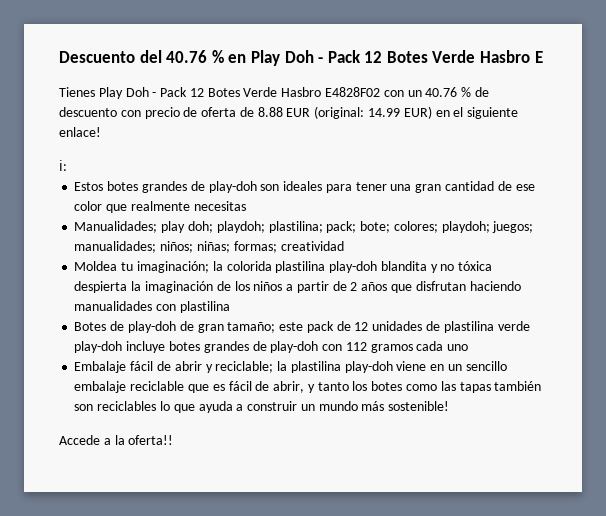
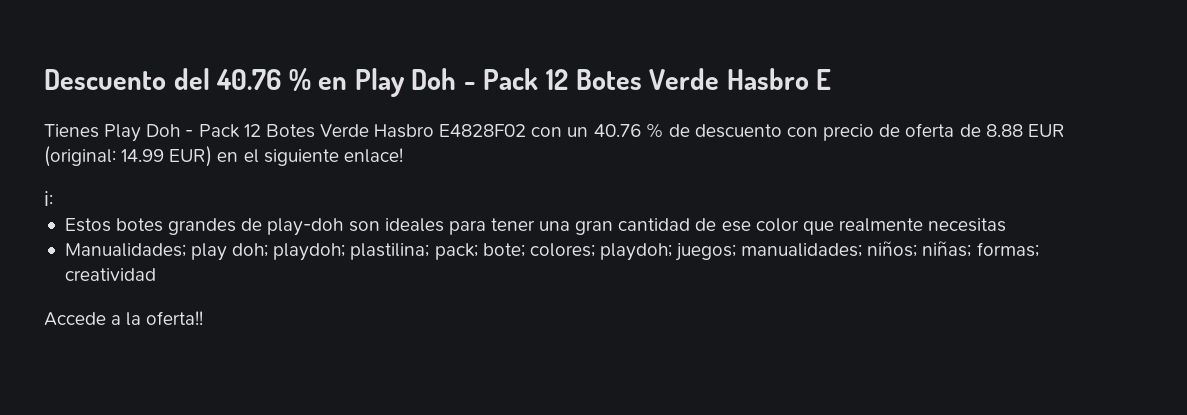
[74,261,493,273] [74,281,521,293] [74,301,230,313] [74,321,530,333] [74,341,469,353] [74,361,507,373] [74,381,542,393] [74,401,450,413] // Moldea tu imaginación; la colorida plastilina play-doh blandita y no tóxica despierta la imaginación de los niños a partir de 2 años que disfrutan haciendo manualidades con plastilina // Botes de play-doh de gran tamaño; este pack de 12 unidades de plastilina verde play-doh incluye botes grandes de play-doh con 112 gramos cada uno // Embalaje fácil de abrir y reciclable; la plastilina play-doh viene en un sencillo embalaje reciclable que es fácil de abrir, y tanto los botes como las tapas también son reciclables lo que ayuda a construir un mundo más sostenible! -> (156, 274) none

